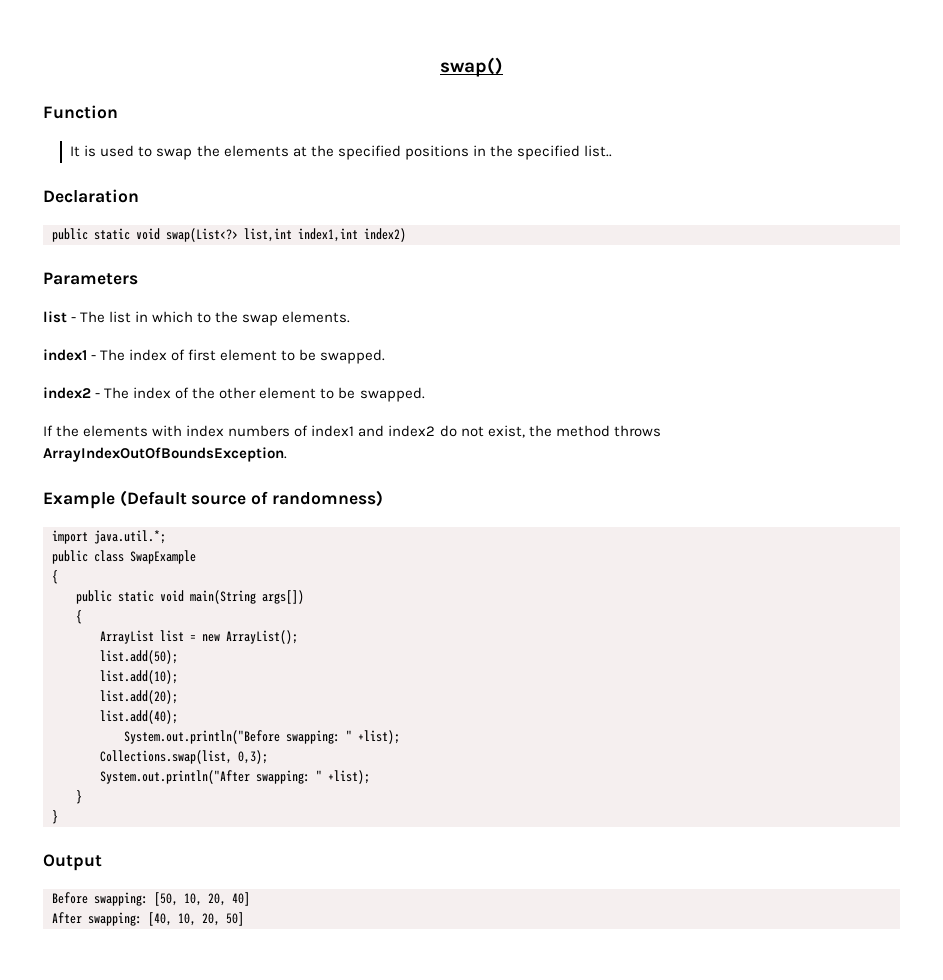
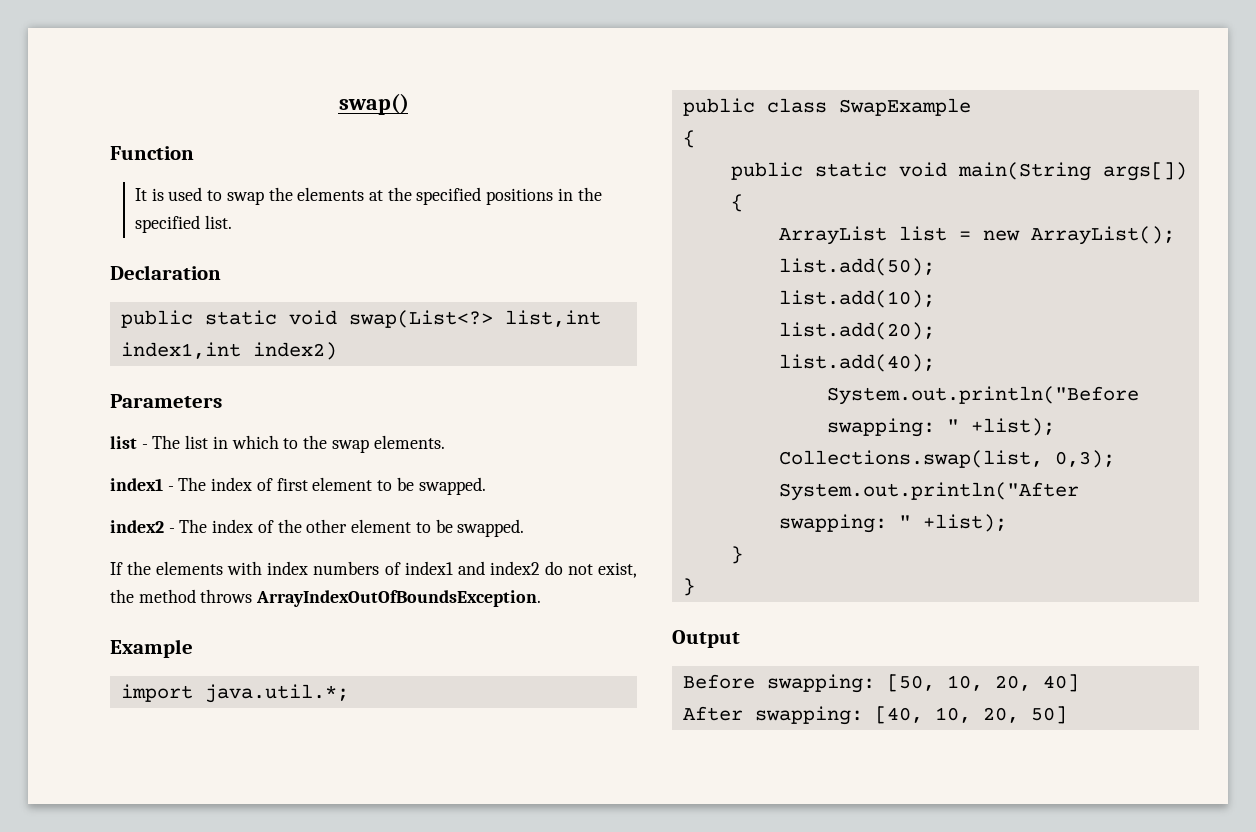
[583,145,612,157] list.. -> [204,215,232,229] list.
[119,490,383,507] (Default source of randomness) -> (193, 648) none

